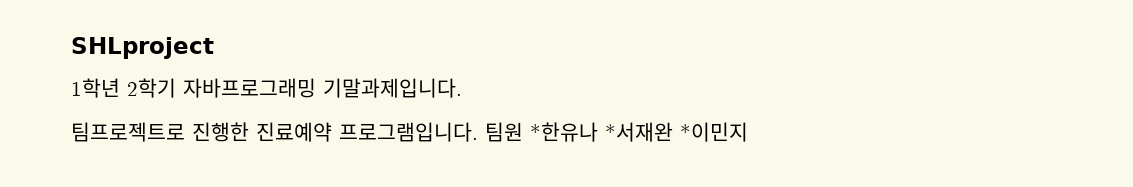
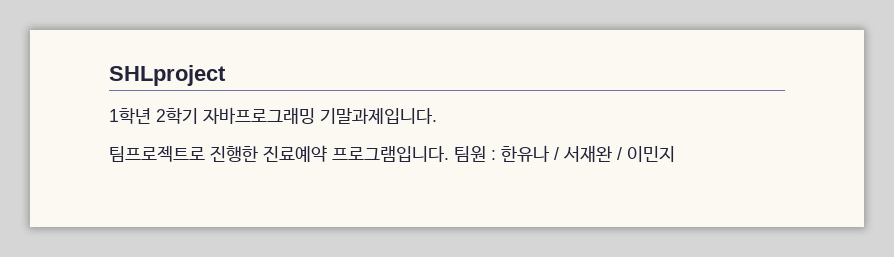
[530,122,748,142] *한유나 *서재완 *이민지 -> [491,145,675,162] : 한유나 / 서재완 / 이민지

